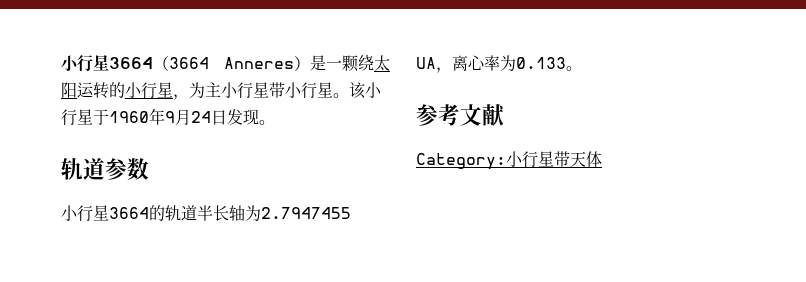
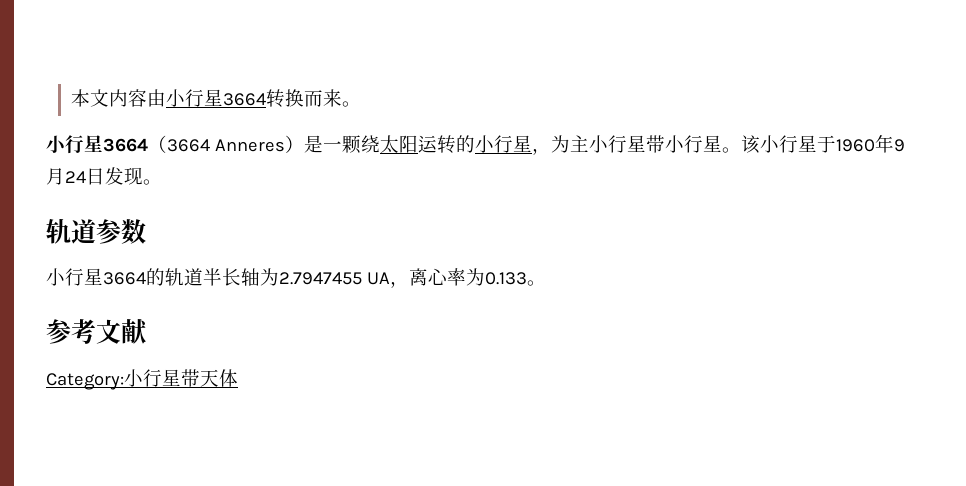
(61, 63) none -> [71,89,362,108] 本文内容由小行星3664转换而来。 //

